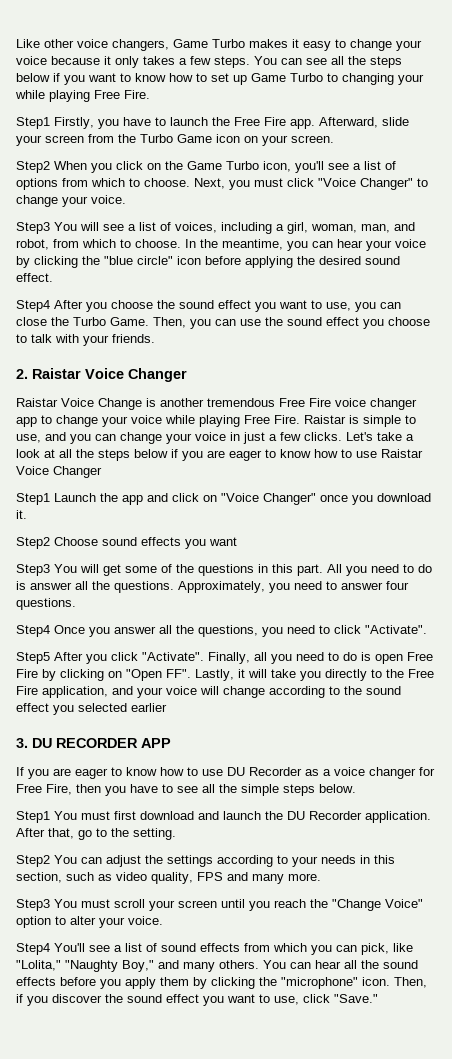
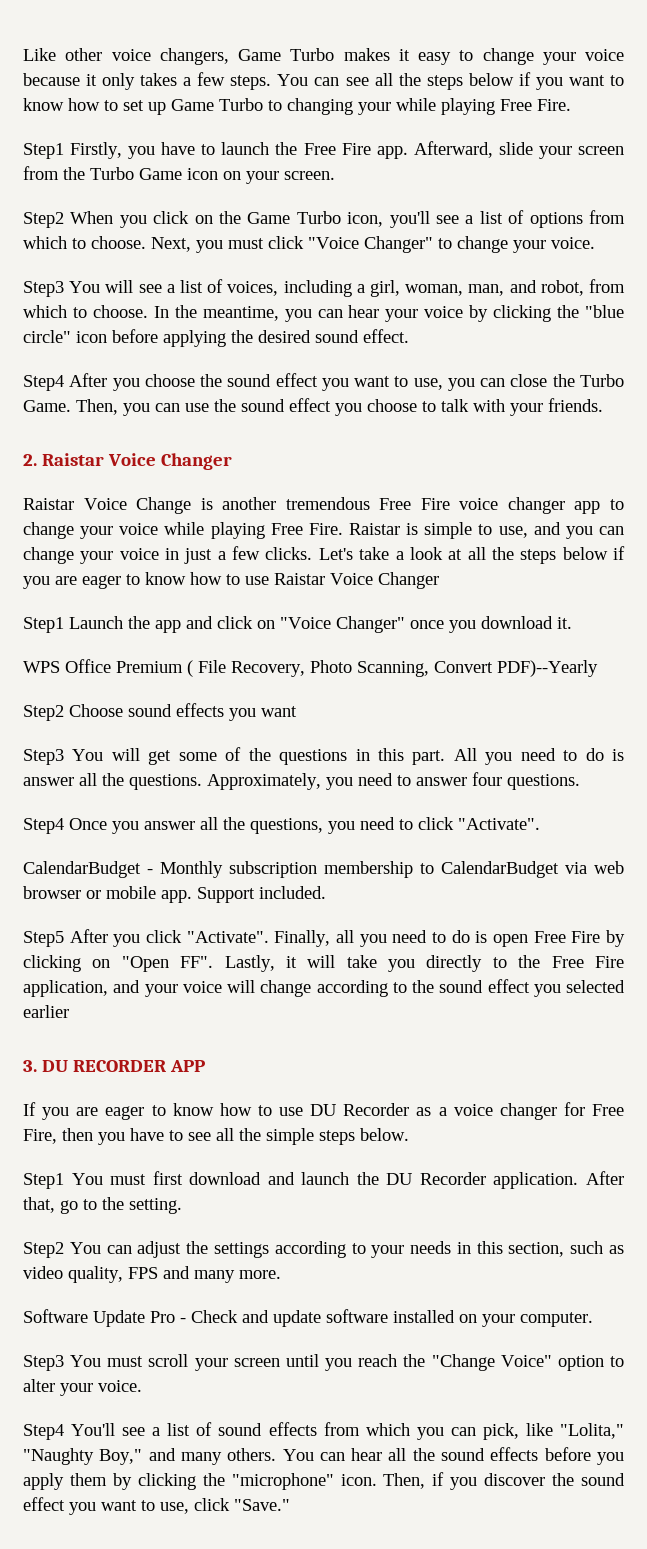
(27, 514) none -> [23,659,598,677] // WPS Office Premium ( File Recovery, Photo Scanning, Convert PDF)--Yearly
(427, 629) none -> [23,861,624,878] [23,886,326,903] // CalendarBudget - Monthly subscription membership to CalendarBudget via web browser or mobile app. Support included.
(321, 877) none -> [23,1309,593,1327] // Software Update Pro - Check and update software installed on your computer.

